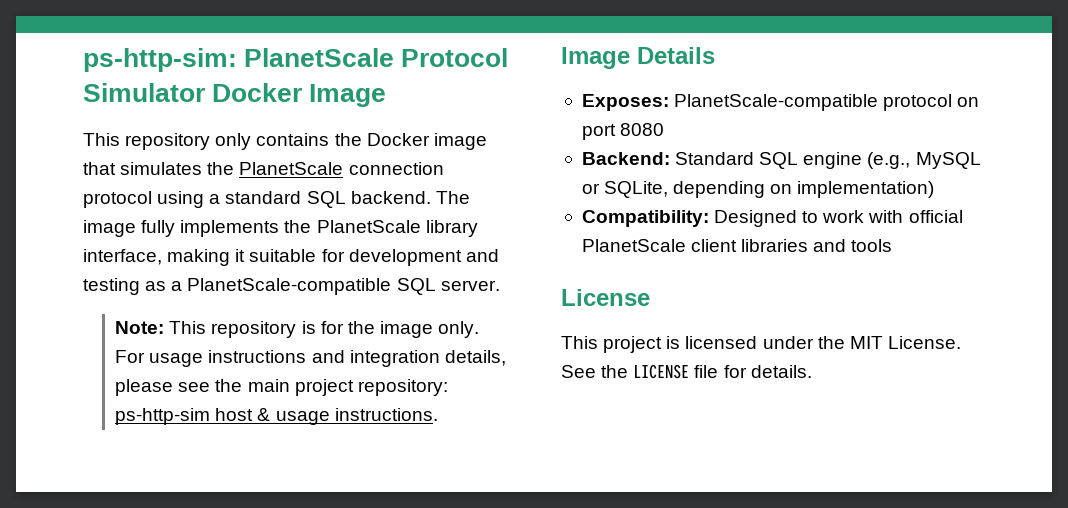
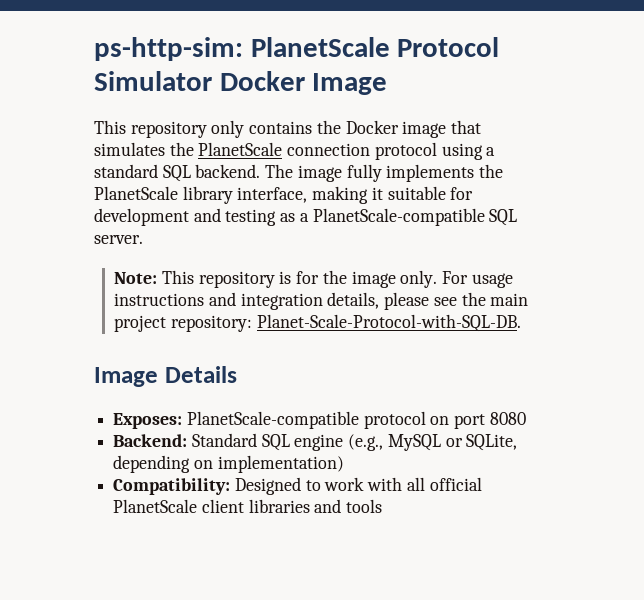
[115,408,438,425] ps-http-sim host & usage instructions. -> [256,314,521,332] Planet-Scale-Protocol-with-SQL-DB.
(904, 216) none -> [406,477,425,491] all
[561,289,650,306] [561,336,961,353] [561,364,812,379] // License // This project is licensed under the MIT License. See the LICENSE file for details. -> (383, 506) none

